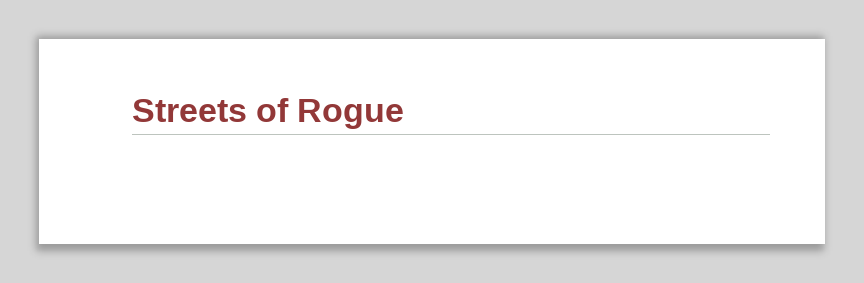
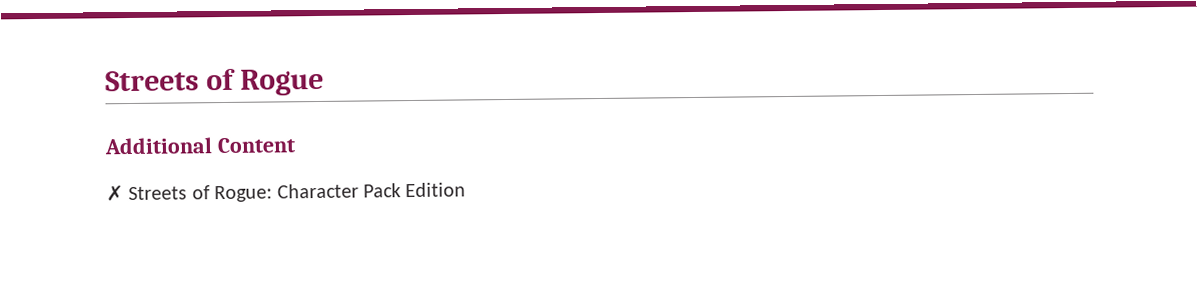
(405, 114) none -> [104,137,296,155] [106,182,467,203] // Additional Content // ✗ Streets of Rogue: Character Pack Edition

